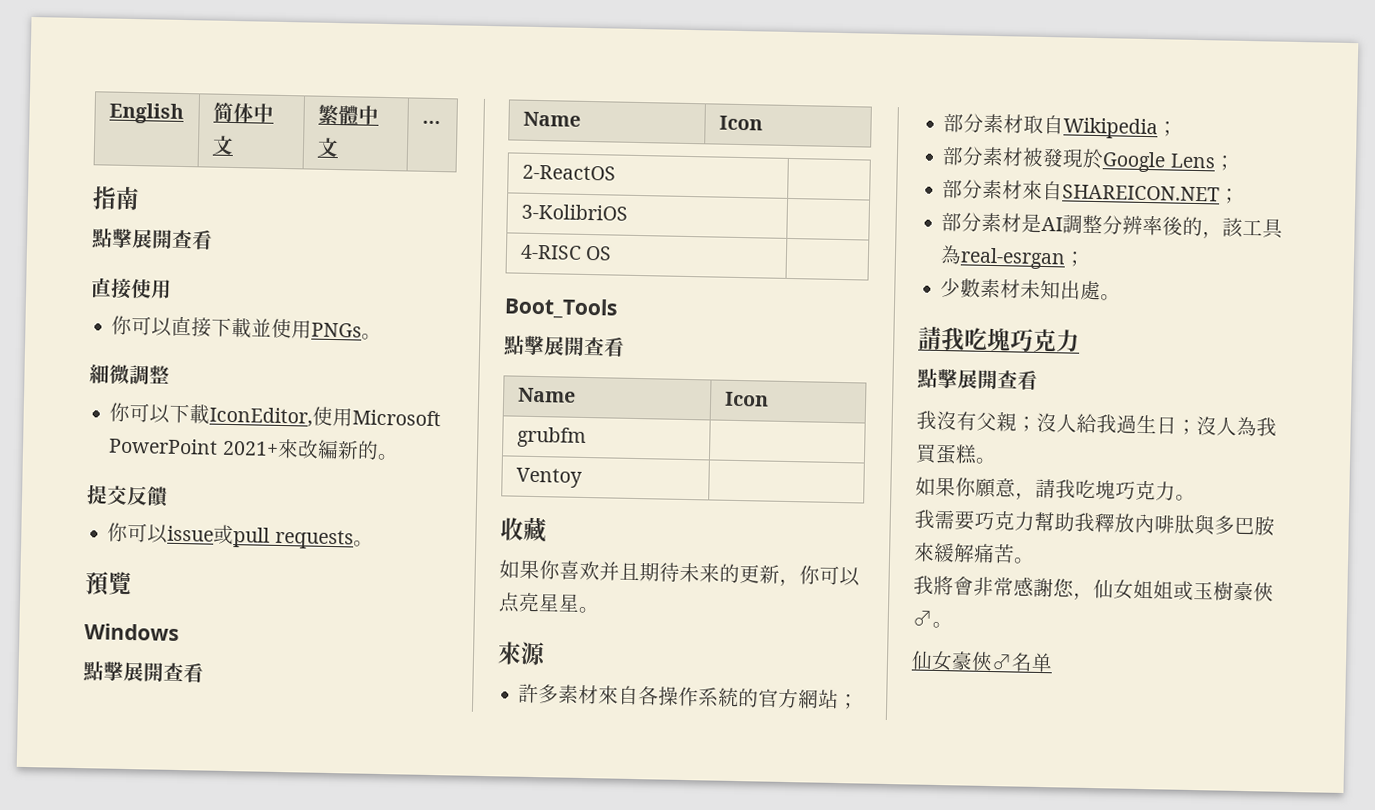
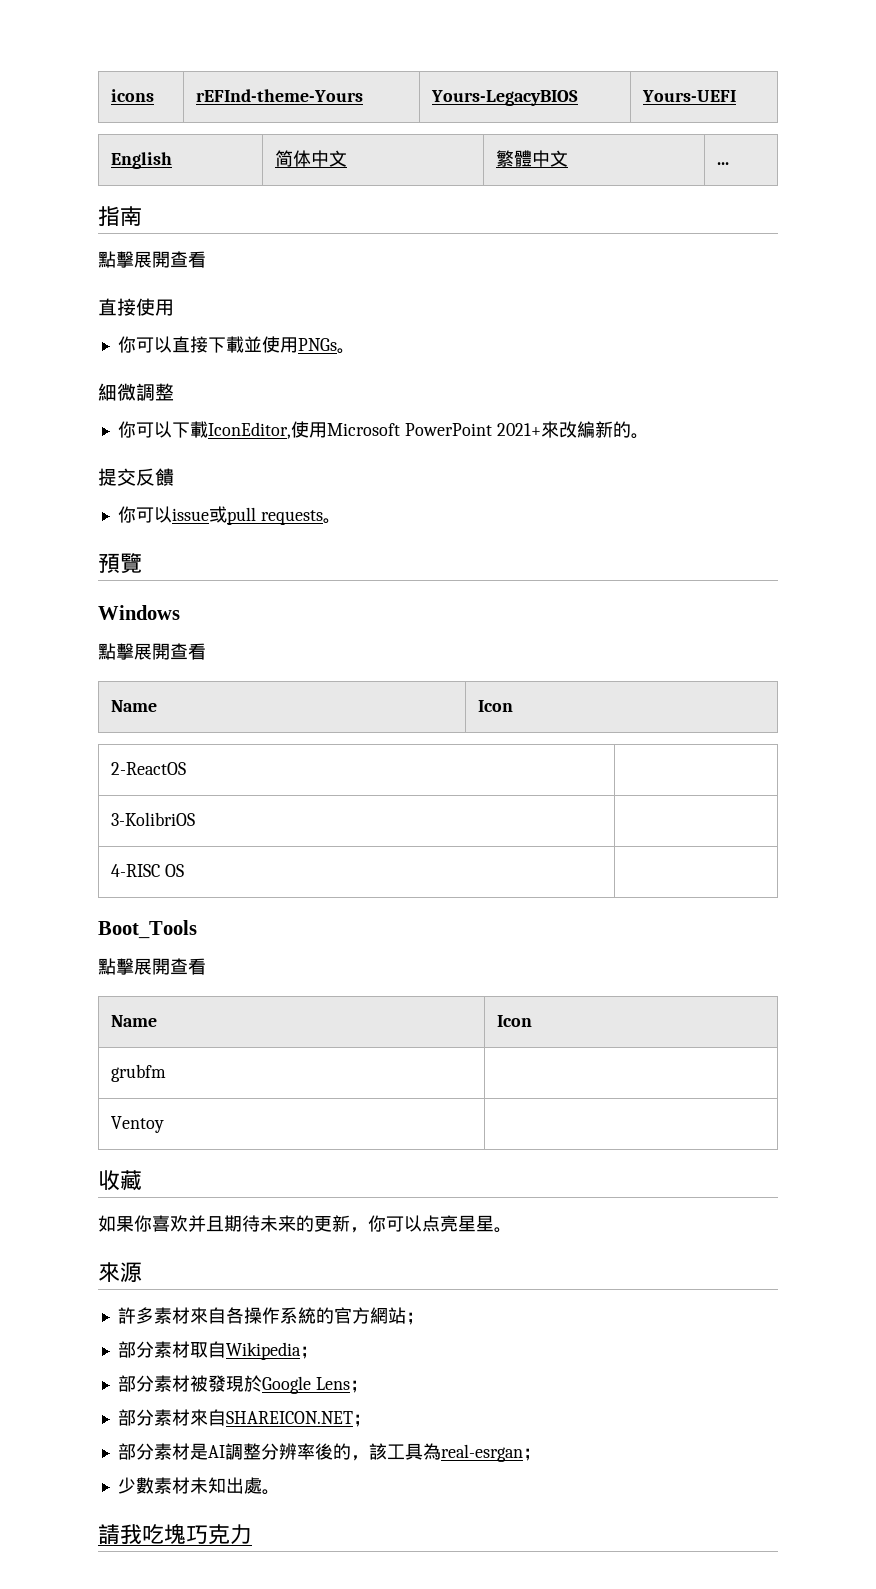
(108, 113) none -> [110,89,154,102] [195,89,363,102] [430,90,578,106] [641,90,736,102] icons | rEFInd-theme-Yours | Yours-LegacyBIOS | Yours-UEFI //
[917,368,1038,390] [916,410,1277,437] [915,443,997,465] [915,476,1196,502] [914,509,1275,537] [913,542,1035,564] [913,575,1274,602] [912,610,953,629] [911,650,1053,673] // 點擊展開查看 // 我沒有父親；沒人給我過生日；沒人為我買蛋糕。 // 如果你願意，請我吃塊巧克力。 // 我需要巧克力幫助我釋放內啡肽與多巴胺來緩解痛苦。 // 我將會非常感謝您，仙女姐姐或玉樹豪俠♂。 // 仙女豪俠♂名单 -> (252, 1534) none

